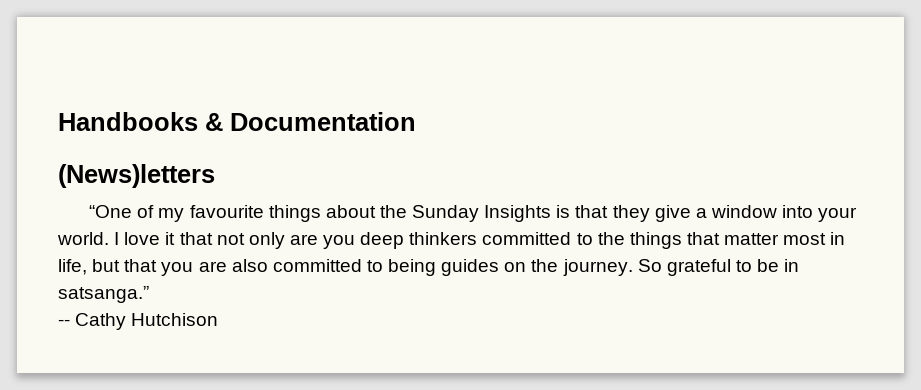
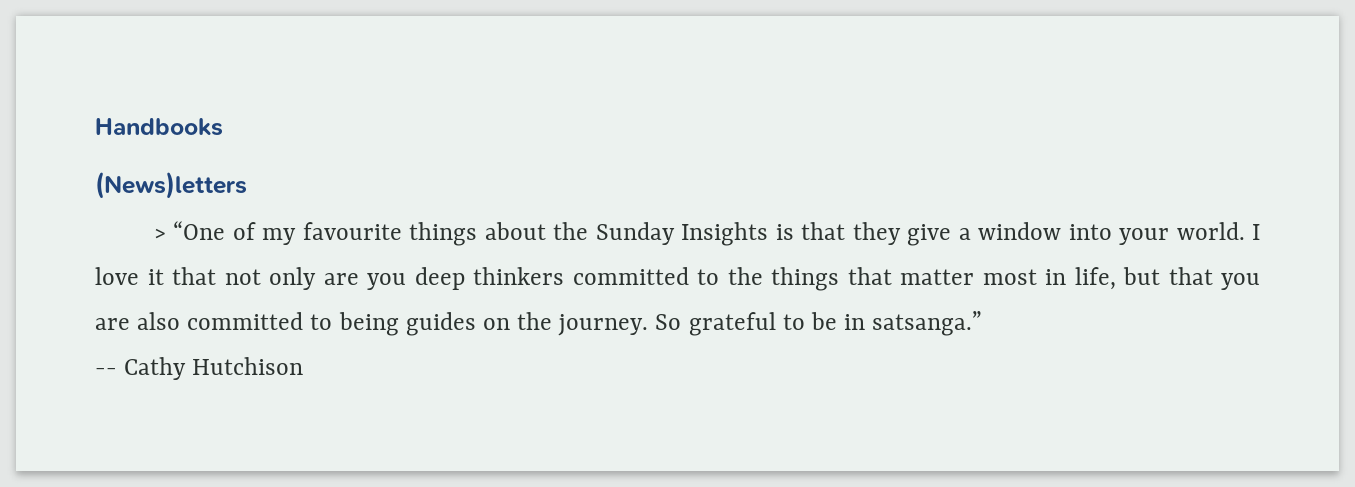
[205,112,416,131] & Documentation -> (223, 127) none
(215, 176) none -> [153,228,166,240] >

